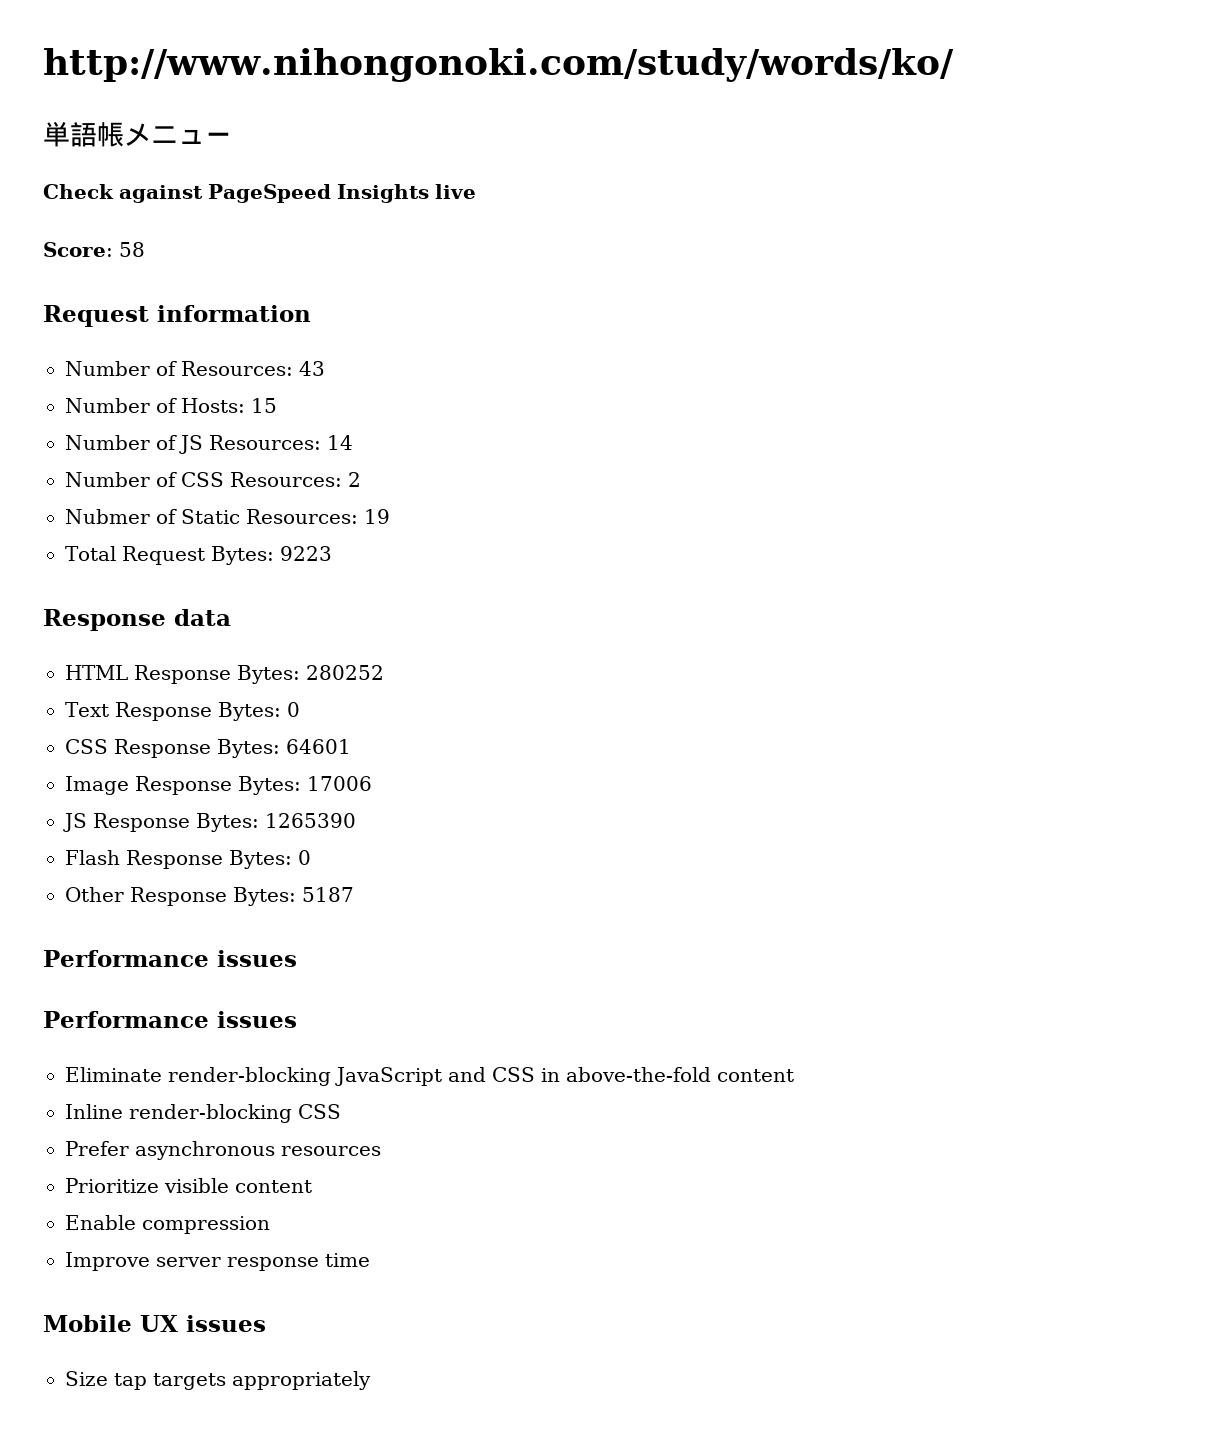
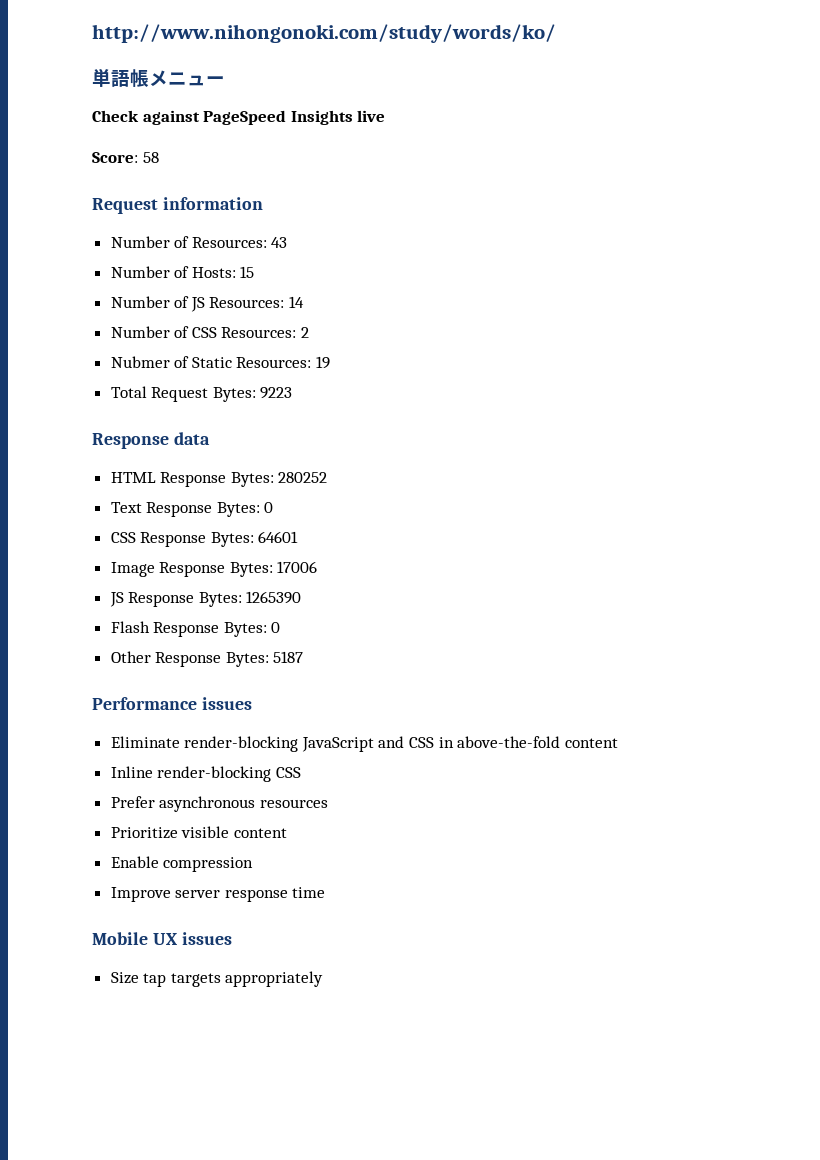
[43,1011,297,1028] // Performance issues -> (252, 703) none

